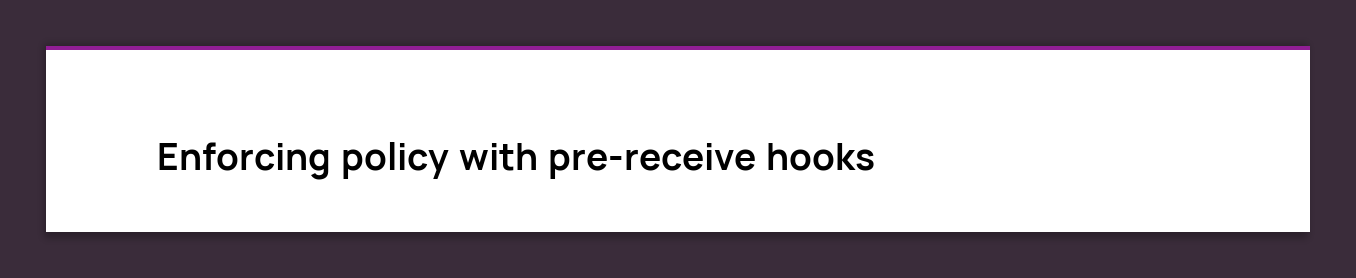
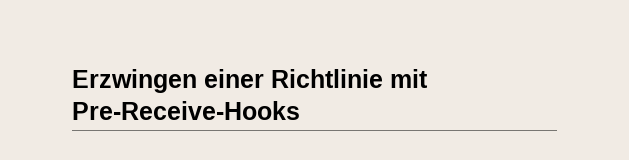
[157,142,875,180] Enforcing policy with pre-receive hooks -> [72,69,428,93] [72,101,300,120] Erzwingen einer Richtlinie mit Pre-Receive-Hooks

